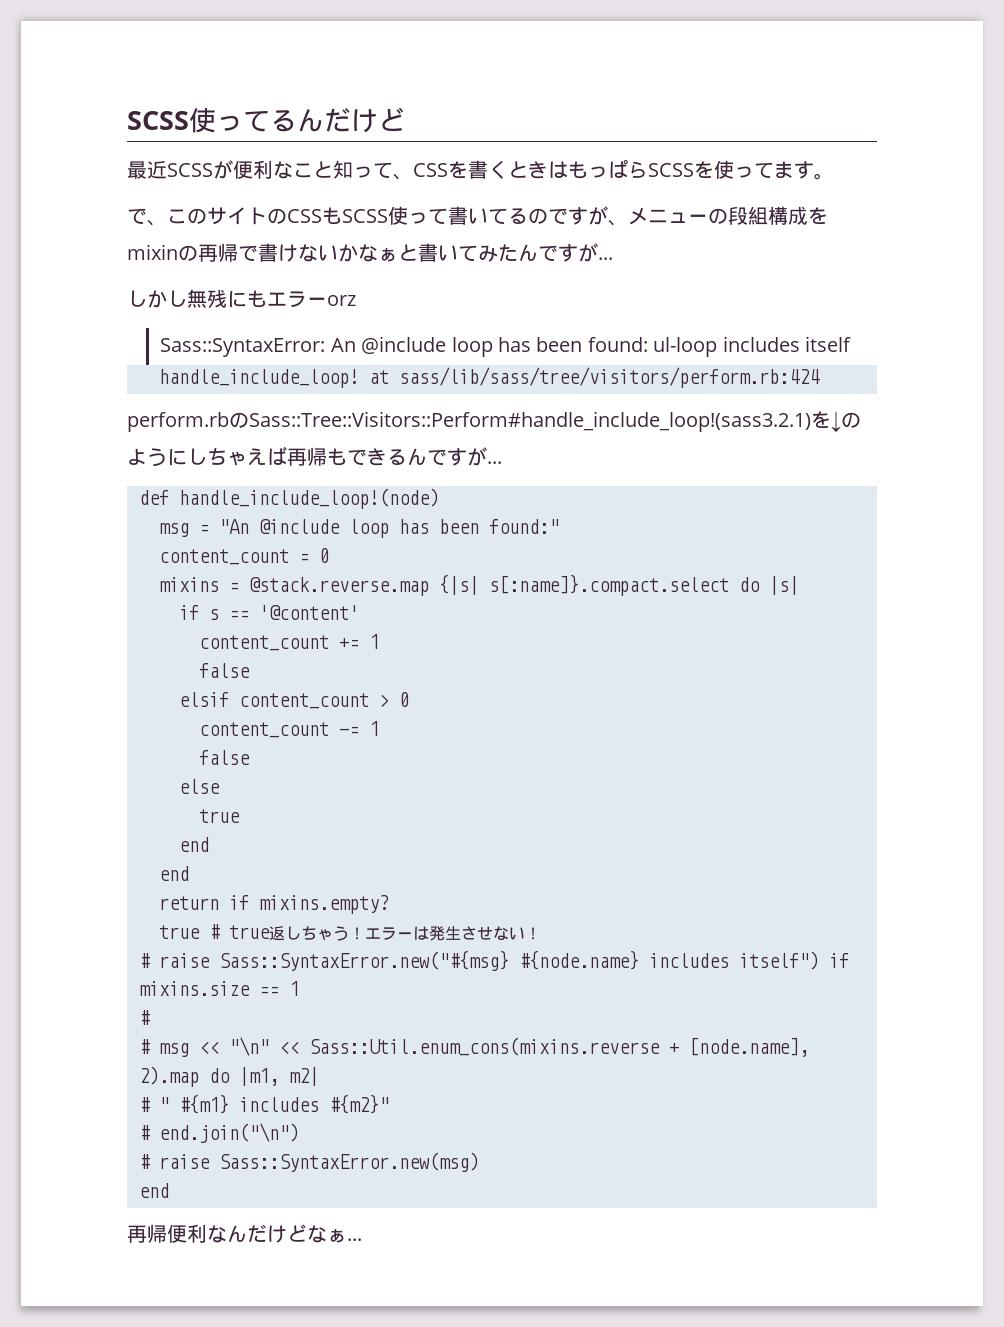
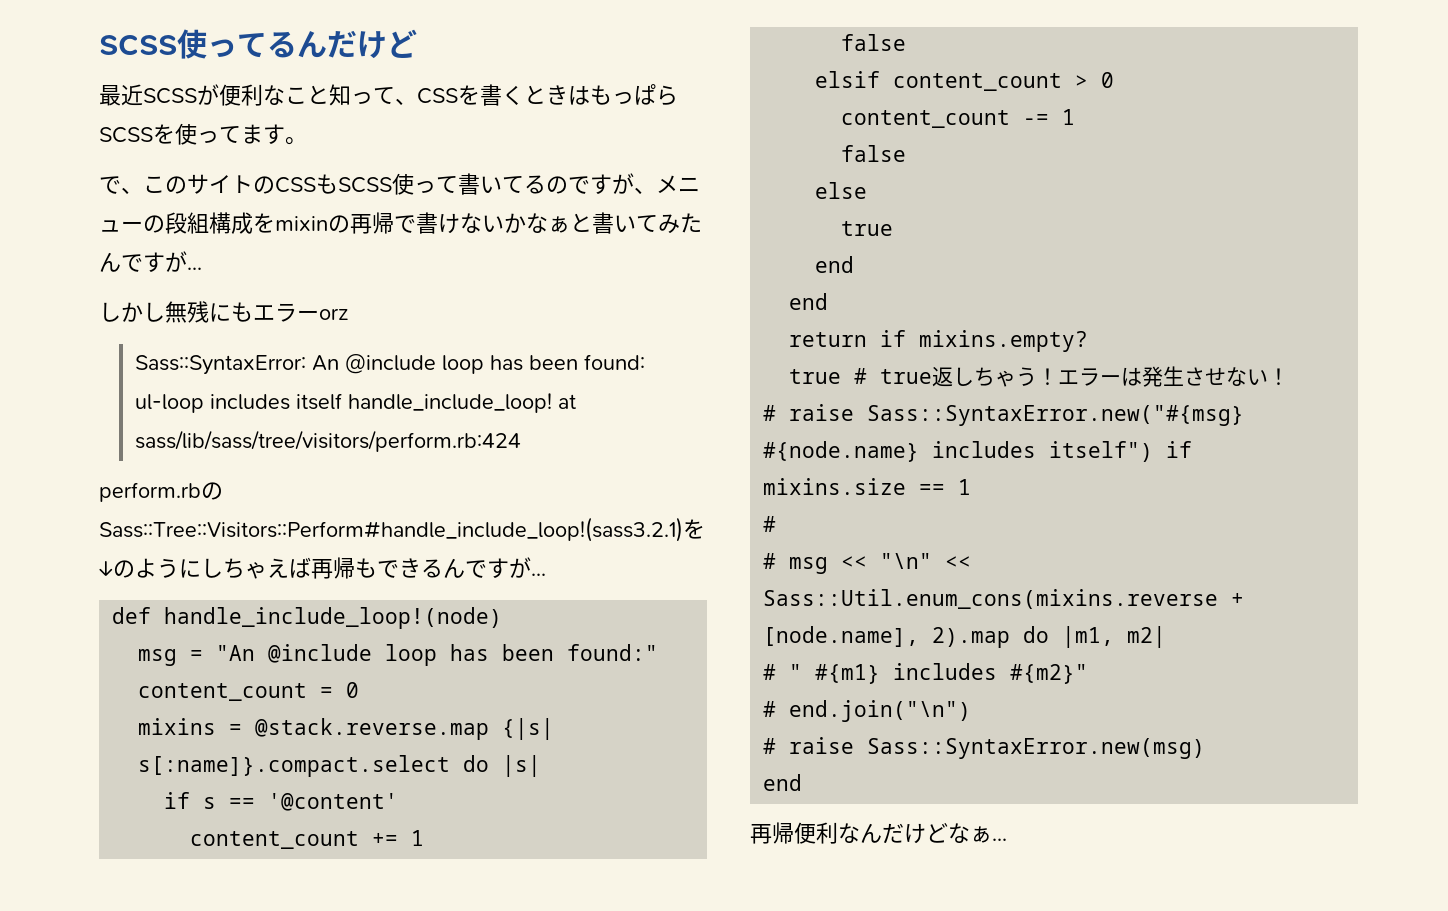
(851, 344) // -> (342, 401) none

